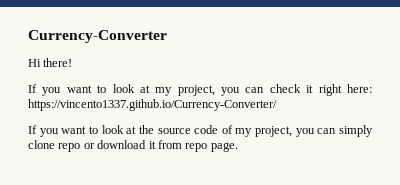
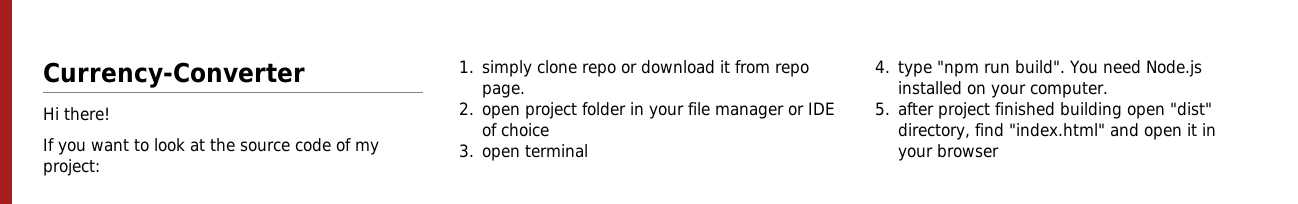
[28,84,372,96] [28,99,277,111] // If you want to look at my project, you can check it right here: https://vincento1337.github.io/Currency-Converter/ -> (110, 114) none
[255,126,337,137] project, you can -> [43,159,100,176] [459,60,474,73] project: // 1.
(238, 147) none -> [459,102,836,119] [482,123,550,137] [459,144,589,161] [875,60,1203,77] [898,81,1109,98] [875,102,1213,119] [898,123,1217,140] [898,144,1000,161] // 2. open project folder in your file manager or IDE of choice // 3. open terminal // 4. type "npm run build". You need Node.js installed on your computer. // 5. after project finished building open "dist" directory, find "index.html" and open it in your browser

